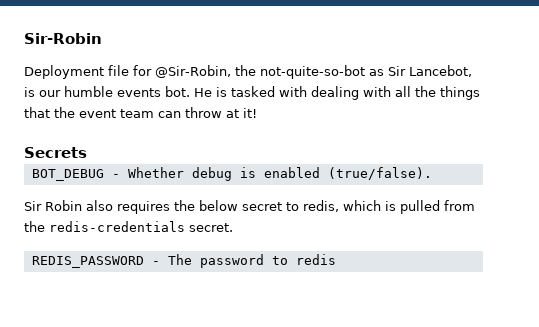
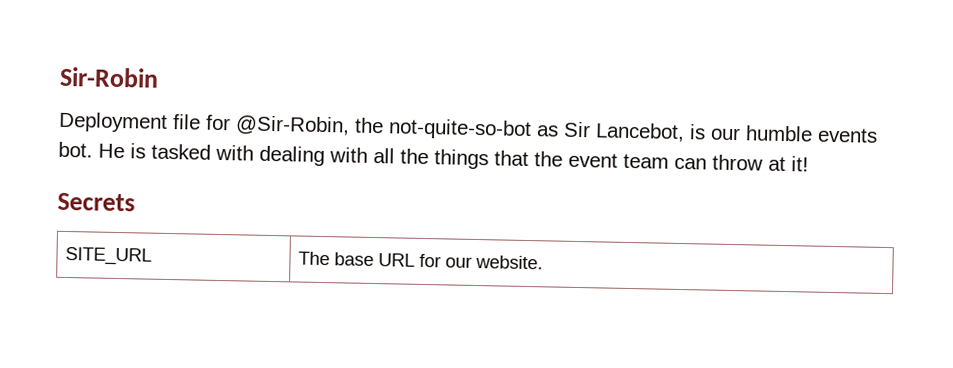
[31,167,432,181] [24,200,475,214] [24,221,233,232] [31,254,336,268] // BOT_DEBUG - Whether debug is enabled (true/false). // Sir Robin also requires the below secret to redis, which is pulled from the redis-credentials secret. // REDIS_PASSWORD - The password to redis -> [64,246,152,266] [297,251,543,270] // SITE_URL | The base URL for our website.

